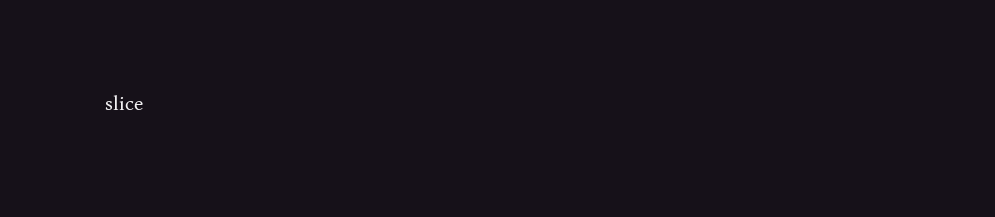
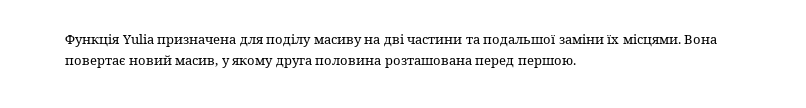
[105,95,143,110] slice -> [65,34,718,47] [65,55,576,68] Функція Yulia призначена для поділу масиву на дві частини та подальшої заміни їх місцями. Вона повертає новий масив, у якому друга половина розташована перед першою.

